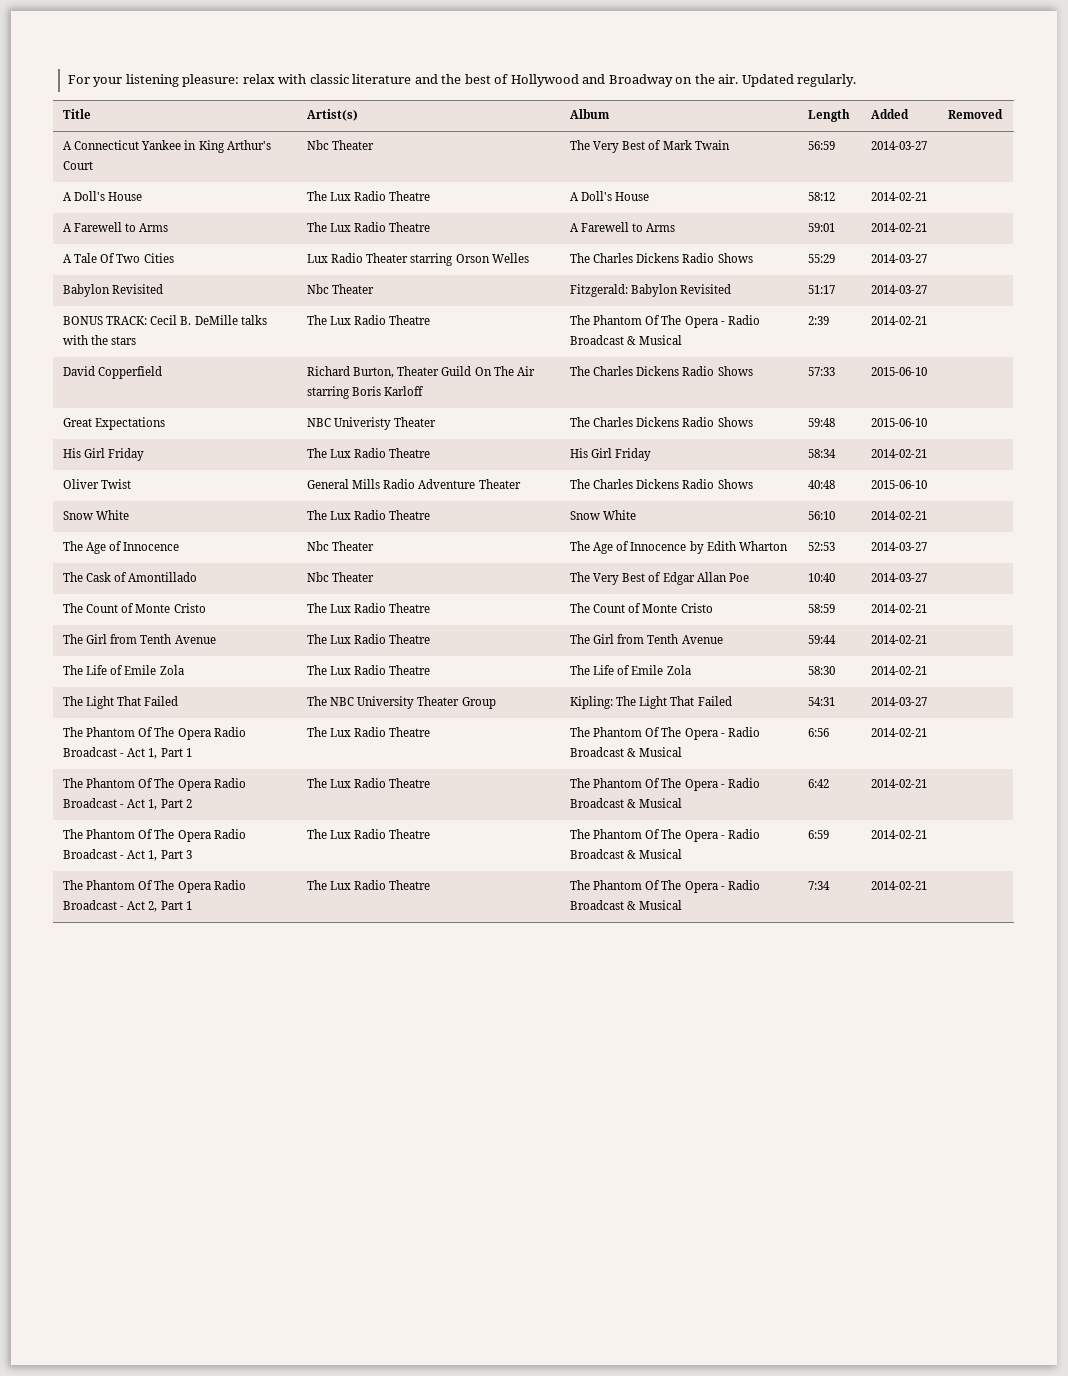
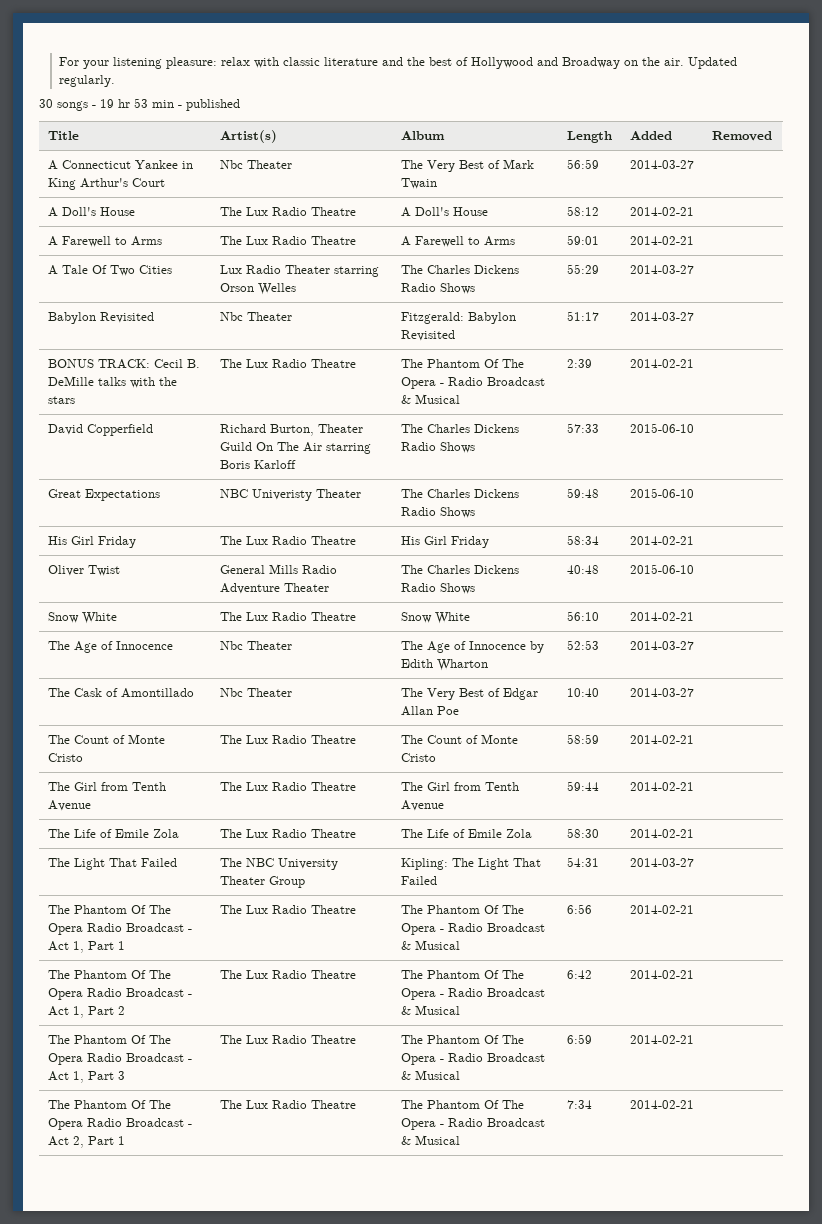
(857, 80) none -> [39,98,240,111] // 30 songs - 19 hr 53 min - published

